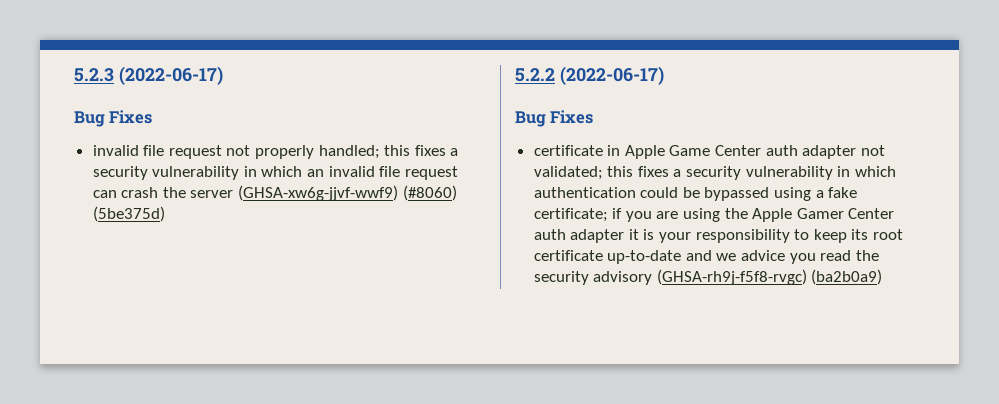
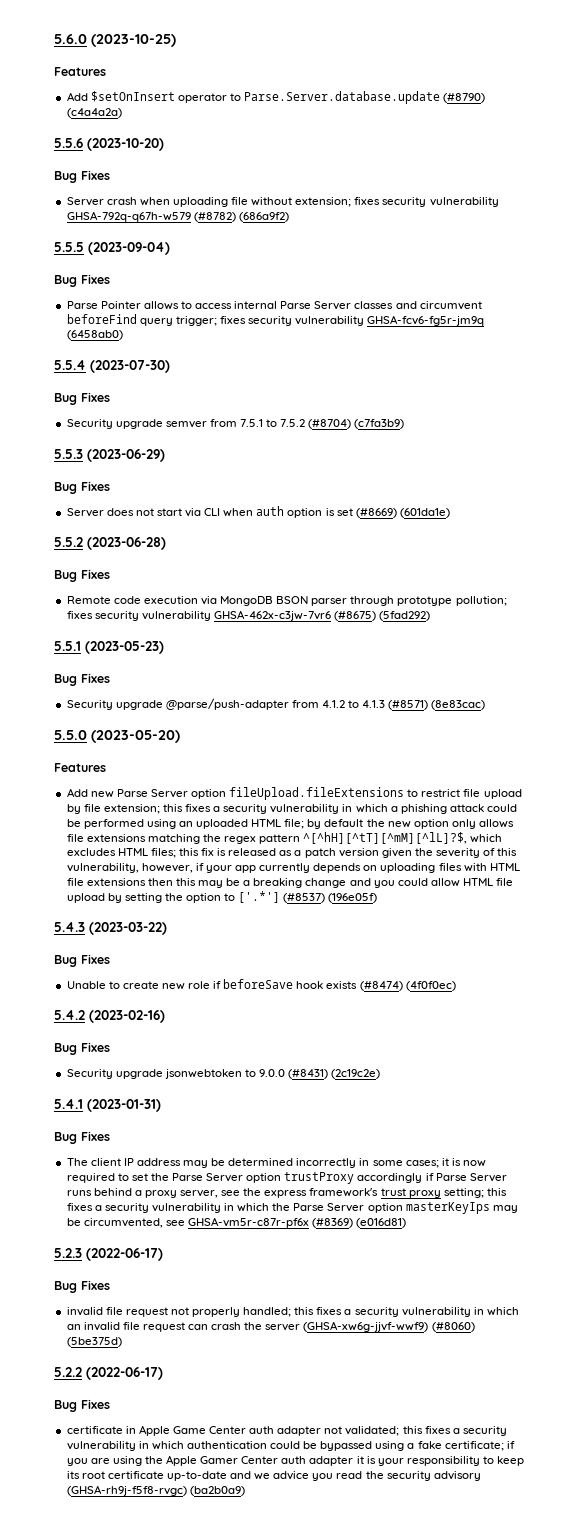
(74, 75) none -> [54,34,176,47] [54,67,106,76] [66,91,486,104] [66,108,122,118] [54,138,164,151] [54,170,110,183] [66,197,499,207] [66,211,289,222] [54,242,170,255] [54,274,110,287] [66,301,482,310] [66,314,485,326] [66,330,123,340] [54,360,170,373] [54,392,110,405] [66,419,405,429] [54,449,165,462] [54,481,110,494] [66,506,450,518] [54,537,166,550] [54,569,110,582] [66,596,507,606] [66,610,431,621] [54,641,164,654] [54,673,110,686] [66,698,486,710] [54,730,180,743] [54,763,106,772] [66,787,522,800] [66,804,518,814] [66,819,515,829] [66,832,503,844] [66,848,518,858] [66,863,520,873] [66,878,514,888] [66,891,378,903] [54,922,167,935] [54,954,110,967] [66,979,456,991] [54,1010,165,1023] [54,1042,110,1055] [66,1069,381,1079] [54,1099,161,1112] [54,1131,110,1144] [66,1158,487,1168] [66,1172,507,1184] [66,1188,507,1198] [66,1202,518,1214] [66,1217,407,1228] 5.6.0 (2023-10-25) // Features // Add $setOnInsert operator to Parse.Server.database.update (#8790) (c4a4a2a) // 5.5.6 (2023-10-20) // Bug Fixes // Server crash when uploading file without extension; fixes security vulnerability GHSA-792q-q67h-w579 (#8782) (686a9f2) // 5.5.5 (2023-09-04) // Bug Fixes // Parse Pointer allows to access internal Parse Server classes and circumvent beforeFind query trigger; fixes security vulnerability GHSA-fcv6-fg5r-jm9q (6458ab0) // 5.5.4 (2023-07-30) // Bug Fixes // Security upgrade semver from 7.5.1 to 7.5.2 (#8704) (c7fa3b9) // 5.5.3 (2023-06-29) // Bug Fixes // Server does not start via CLI when auth option is set (#8669) (601da1e) // 5.5.2 (2023-06-28) // Bug Fixes // Remote code execution via MongoDB BSON parser through prototype pollution; fixes security vulnerability GHSA-462x-c3jw-7vr6 (#8675) (5fad292) // 5.5.1 (2023-05-23) // Bug Fixes // Security upgrade @parse/push-adapter from 4.1.2 to 4.1.3 (#8571) (8e83cac) // 5.5.0 (2023-05-20) // Features // Add new Parse Server option fileUpload.fileExtensions to restrict file upload by file extension; this fixes a security vulnerability in which a phishing attack could be performed using an uploaded HTML file; by default the new option only allows file extensions matching the regex pattern ^[^hH][^tT][^mM][^lL]?$, which excludes HTML files; this fix is released as a patch version given the severity of this vulnerability, however, if your app currently depends on uploading files with HTML file extensions then this may be a breaking change and you could allow HTML file upload by setting the option to ['.*'] (#8537) (196e05f) // 5.4.3 (2023-03-22) // Bug Fixes // Unable to create new role if beforeSave hook exists (#8474) (4f0f0ec) // 5.4.2 (2023-02-16) // Bug Fixes // Security upgrade jsonwebtoken to 9.0.0 (#8431) (2c19c2e) // 5.4.1 (2023-01-31) // Bug Fixes // The client IP address may be determined incorrectly in some cases; it is now required to set the Parse Server option trustProxy accordingly if Parse Server runs behind a proxy server, see the express framework's trust proxy setting; this fixes a security vulnerability in which the Parse Server option masterKeyIps may be circumvented, see GHSA-vm5r-c87r-pf6x (#8369) (e016d81) //

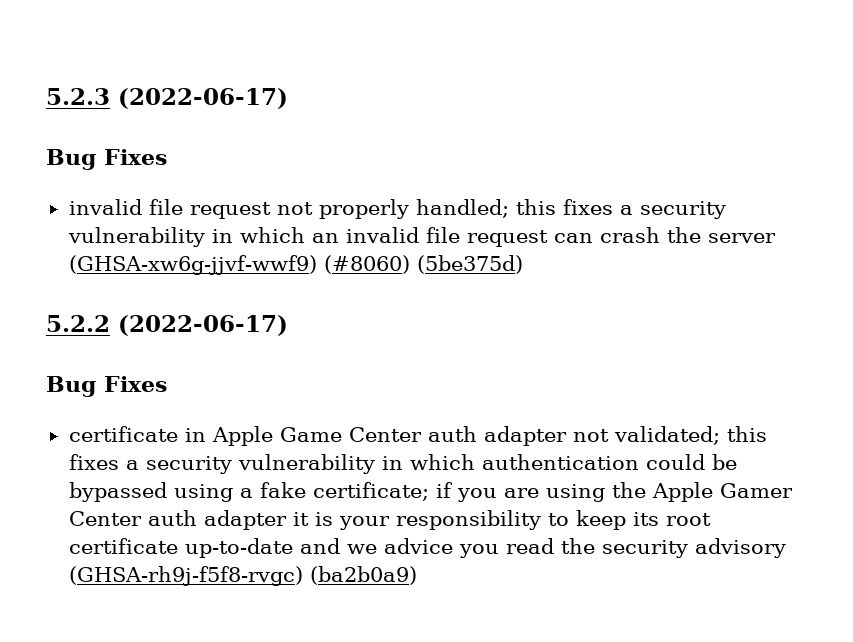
[54,34,176,47] [54,67,106,76] [66,91,486,104] [66,108,122,118] [54,138,164,151] [54,170,110,183] [66,197,499,207] [66,211,289,222] [54,242,170,255] [54,274,110,287] [66,301,482,310] [66,314,485,326] [66,330,123,340] [54,360,170,373] [54,392,110,405] [66,419,405,429] [54,449,165,462] [54,481,110,494] [66,506,450,518] [54,537,166,550] [54,569,110,582] [66,596,507,606] [66,610,431,621] [54,641,164,654] [54,673,110,686] [66,698,486,710] [54,730,180,743] [54,763,106,772] [66,787,522,800] [66,804,518,814] [66,819,515,829] [66,832,503,844] [66,848,518,858] [66,863,520,873] [66,878,514,888] [66,891,378,903] [54,922,167,935] [54,954,110,967] [66,979,456,991] [54,1010,165,1023] [54,1042,110,1055] [66,1069,381,1079] [54,1099,161,1112] [54,1131,110,1144] [66,1158,487,1168] [66,1172,507,1184] [66,1188,507,1198] [66,1202,518,1214] [66,1217,407,1228] 5.6.0 (2023-10-25) // Features // Add $setOnInsert operator to Parse.Server.database.update (#8790) (c4a4a2a) // 5.5.6 (2023-10-20) // Bug Fixes // Server crash when uploading file without extension; fixes security vulnerability GHSA-792q-q67h-w579 (#8782) (686a9f2) // 5.5.5 (2023-09-04) // Bug Fixes // Parse Pointer allows to access internal Parse Server classes and circumvent beforeFind query trigger; fixes security vulnerability GHSA-fcv6-fg5r-jm9q (6458ab0) // 5.5.4 (2023-07-30) // Bug Fixes // Security upgrade semver from 7.5.1 to 7.5.2 (#8704) (c7fa3b9) // 5.5.3 (2023-06-29) // Bug Fixes // Server does not start via CLI when auth option is set (#8669) (601da1e) // 5.5.2 (2023-06-28) // Bug Fixes // Remote code execution via MongoDB BSON parser through prototype pollution; fixes security vulnerability GHSA-462x-c3jw-7vr6 (#8675) (5fad292) // 5.5.1 (2023-05-23) // Bug Fixes // Security upgrade @parse/push-adapter from 4.1.2 to 4.1.3 (#8571) (8e83cac) // 5.5.0 (2023-05-20) // Features // Add new Parse Server option fileUpload.fileExtensions to restrict file upload by file extension; this fixes a security vulnerability in which a phishing attack could be performed using an uploaded HTML file; by default the new option only allows file extensions matching the regex pattern ^[^hH][^tT][^mM][^lL]?$, which excludes HTML files; this fix is released as a patch version given the severity of this vulnerability, however, if your app currently depends on uploading files with HTML file extensions then this may be a breaking change and you could allow HTML file upload by setting the option to ['.*'] (#8537) (196e05f) // 5.4.3 (2023-03-22) // Bug Fixes // Unable to create new role if beforeSave hook exists (#8474) (4f0f0ec) // 5.4.2 (2023-02-16) // Bug Fixes // Security upgrade jsonwebtoken to 9.0.0 (#8431) (2c19c2e) // 5.4.1 (2023-01-31) // Bug Fixes // The client IP address may be determined incorrectly in some cases; it is now required to set the Parse Server option trustProxy accordingly if Parse Server runs behind a proxy server, see the express framework's trust proxy setting; this fixes a security vulnerability in which the Parse Server option masterKeyIps may be circumvented, see GHSA-vm5r-c87r-pf6x (#8369) (e016d81) // -> (46, 96) none

